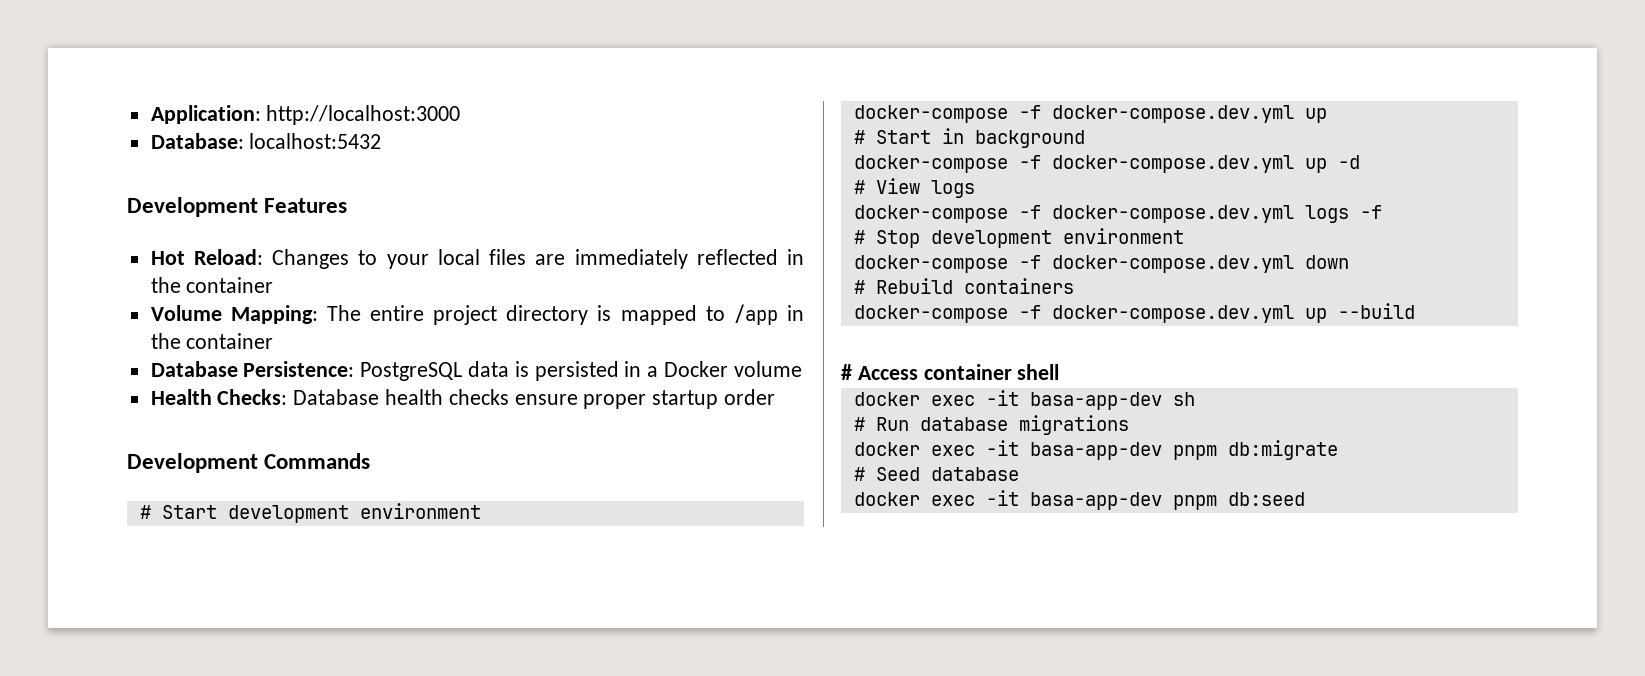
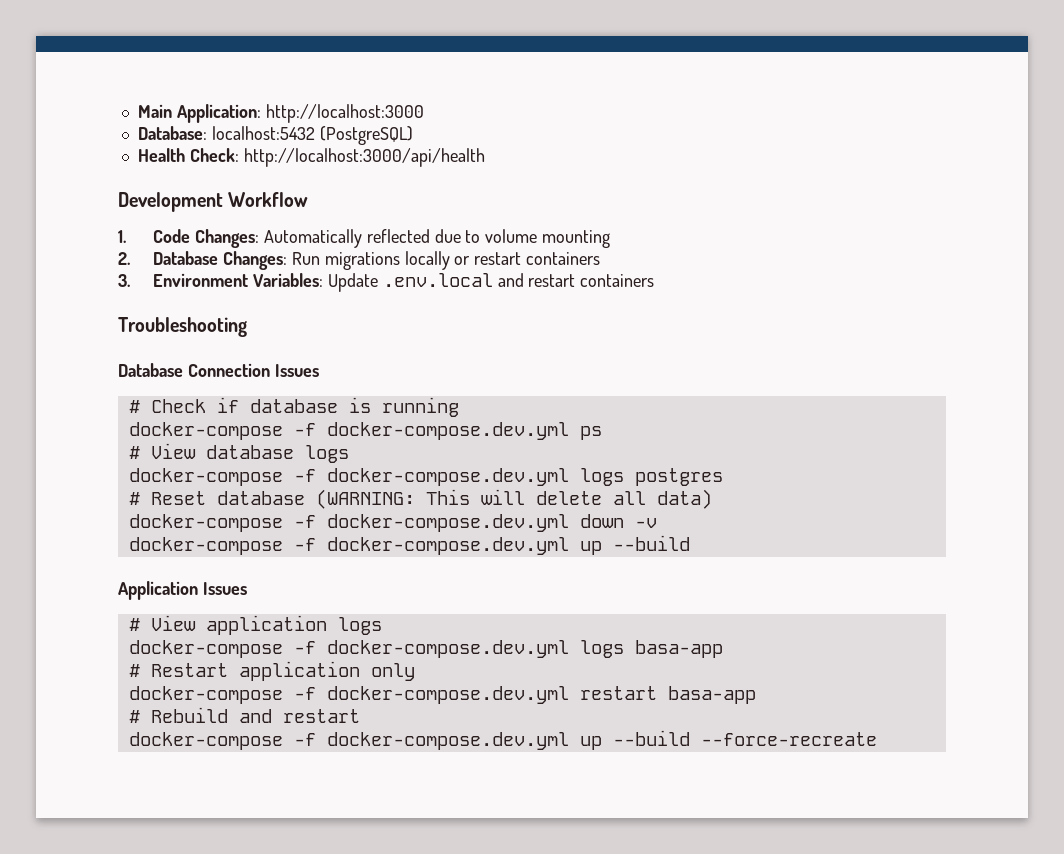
(150, 114) none -> [137,104,172,118] Main
[127,197,348,217] [150,249,804,269] [150,277,274,293] [150,304,804,325] [150,333,274,349] [150,361,802,381] [150,389,776,409] [127,453,371,473] [139,503,481,523] [853,105,1327,123] [853,128,1085,148] [853,155,1360,173] [853,178,975,198] [853,205,1382,223] [853,228,1184,248] // Development Features // Hot Reload: Changes to your local files are immediately reflected in the container // Volume Mapping: The entire project directory is mapped to /app in the container // Database Persistence: PostgreSQL data is persisted in a Docker volume // Health Checks: Database health checks ensure proper startup order // Development Commands // # Start development environment // docker-compose -f docker-compose.dev.yml up // # Start in background // docker-compose -f docker-compose.dev.yml up -d // # View logs // docker-compose -f docker-compose.dev.yml logs -f // # Stop development environment -> [319,126,413,145] [137,148,486,167] [118,192,309,212] [118,229,611,248] [118,251,601,270] [118,273,655,292] [118,317,247,337] [118,363,319,377] [128,397,459,417] [128,422,602,440] [128,443,349,463] [128,468,723,486] [128,489,712,509] (PostgreSQL) // Health Check: http://localhost:3000/api/health // Development Workflow // 1. Code Changes: Automatically reflected due to volume mounting // 2. Database Changes: Run migrations locally or restart containers // 3. Environment Variables: Update .env.local and restart containers // Troubleshooting // Database Connection Issues // # Check if database is running // docker-compose -f docker-compose.dev.yml ps // # View database logs // docker-compose -f docker-compose.dev.yml logs postgres // # Reset database (WARNING: This will delete all data)
[853,278,1074,294] // # Rebuild containers -> [634,518,657,528] -v
[841,364,1060,380] [853,390,1195,410] [853,415,1129,435] [853,440,1338,460] [853,467,1019,481] [853,490,1305,510] # Access container shell // docker exec -it basa-app-dev sh // # Run database migrations // docker exec -it basa-app-dev pnpm db:migrate // # Seed database // docker exec -it basa-app-dev pnpm db:seed -> [118,581,247,600] [128,615,382,635] [128,640,723,658] [128,661,415,681] [128,686,756,704] [128,707,360,723] [128,730,877,750] Application Issues // # View application logs // docker-compose -f docker-compose.dev.yml logs basa-app // # Restart application only // docker-compose -f docker-compose.dev.yml restart basa-app // # Rebuild and restart // docker-compose -f docker-compose.dev.yml up --build --force-recreate

